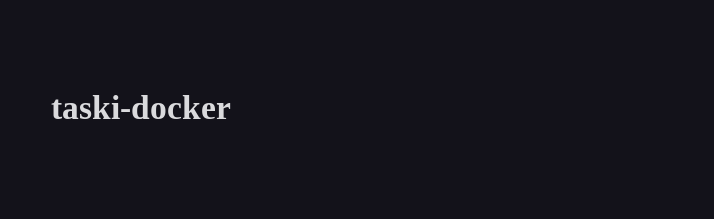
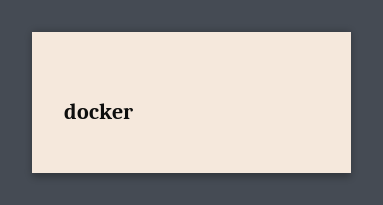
[51,95,231,119] taski-docker -> [64,103,133,119] docker

